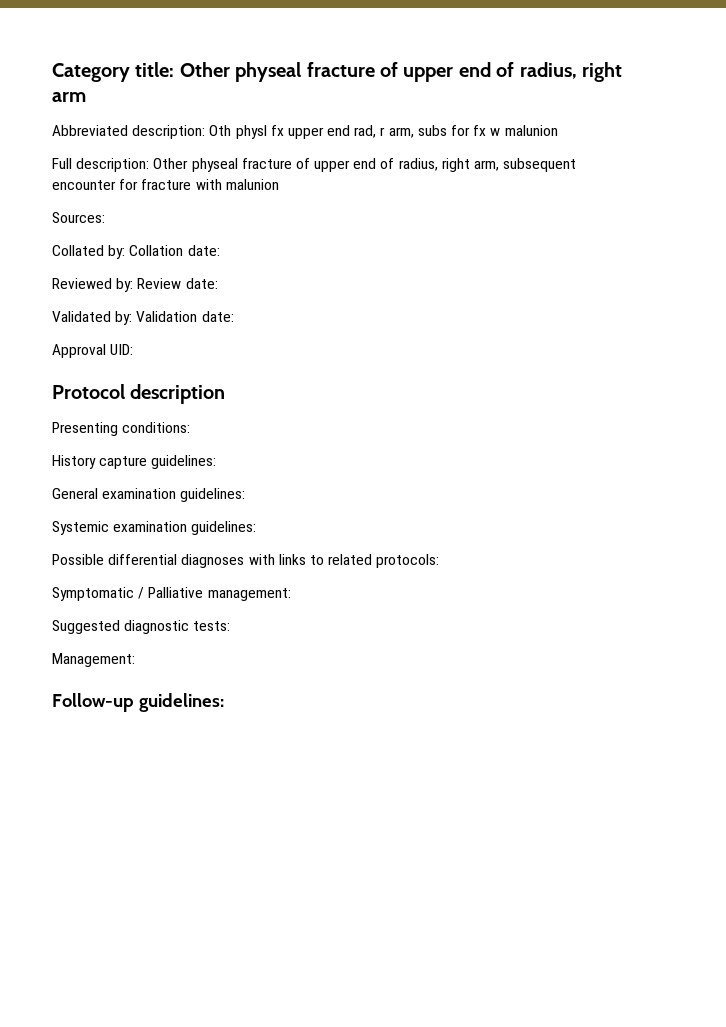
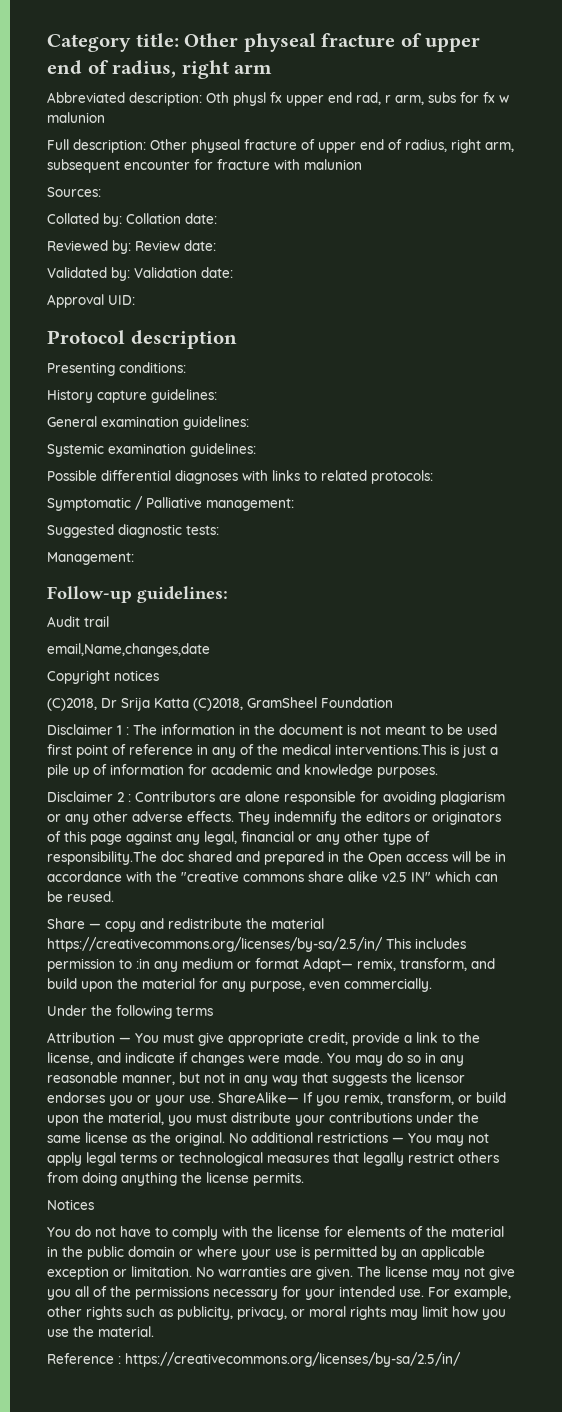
(224, 702) none -> [47,616,109,627] [47,643,210,657] [47,670,159,684] [47,697,393,711] [47,724,497,735] [47,744,498,758] [47,764,438,778] [47,791,505,805] [47,811,501,825] [47,831,430,845] [47,851,506,865] [47,871,498,882] [47,891,114,902] [47,918,324,932] [47,937,466,952] [47,958,495,972] [47,978,432,992] [47,1005,213,1019] [47,1032,480,1046] [47,1052,464,1066] [47,1072,465,1086] [47,1092,506,1106] [47,1112,479,1126] [47,1132,489,1146] [47,1152,499,1166] [47,1172,304,1186] [47,1199,94,1210] [47,1226,504,1240] [47,1246,485,1260] [47,1266,515,1280] [47,1286,511,1300] [47,1306,506,1320] [47,1326,154,1337] [47,1352,461,1367] // Audit trail // email,Name,changes,date // Copyright notices // (C)2018, Dr Srija Katta (C)2018, GramSheel Foundation // Disclaimer 1 : The information in the document is not meant to be used first point of reference in any of the medical interventions.This is just a pile up of information for academic and knowledge purposes. // Disclaimer 2 : Contributors are alone responsible for avoiding plagiarism or any other adverse effects. They indemnify the editors or originators of this page against any legal, financial or any other type of responsibility.The doc shared and prepared in the Open access will be in accordance with the "creative commons share alike v2.5 IN" which can be reused. // Share — copy and redistribute the material https://creativecommons.org/licenses/by-sa/2.5/in/ This includes permission to :in any medium or format Adapt— remix, transform, and build upon the material for any purpose, even commercially. // Under the following terms // Attribution — You must give appropriate credit, provide a link to the license, and indicate if changes were made. You may do so in any reasonable manner, but not in any way that suggests the licensor endorses you or your use. ShareAlike— If you remix, transform, or build upon the material, you must distribute your contributions under the same license as the original. No additional restrictions — You may not apply legal terms or technological measures that legally restrict others from doing anything the license permits. // Notices // You do not have to comply with the license for elements of the material in the public domain or where your use is permitted by an applicable exception or limitation. No warranties are given. The license may not give you all of the permissions necessary for your intended use. For example, other rights such as publicity, privacy, or moral rights may limit how you use the material. // Reference : https://creativecommons.org/licenses/by-sa/2.5/in/

